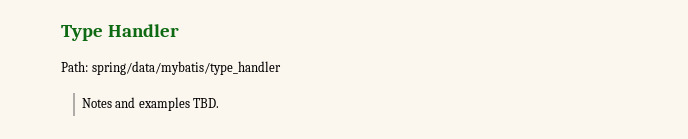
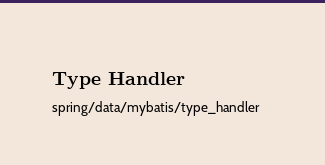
[61,61,88,72] Path: -> (185, 78) none
[81,97,220,111] // Notes and examples TBD. -> (260, 108) none

